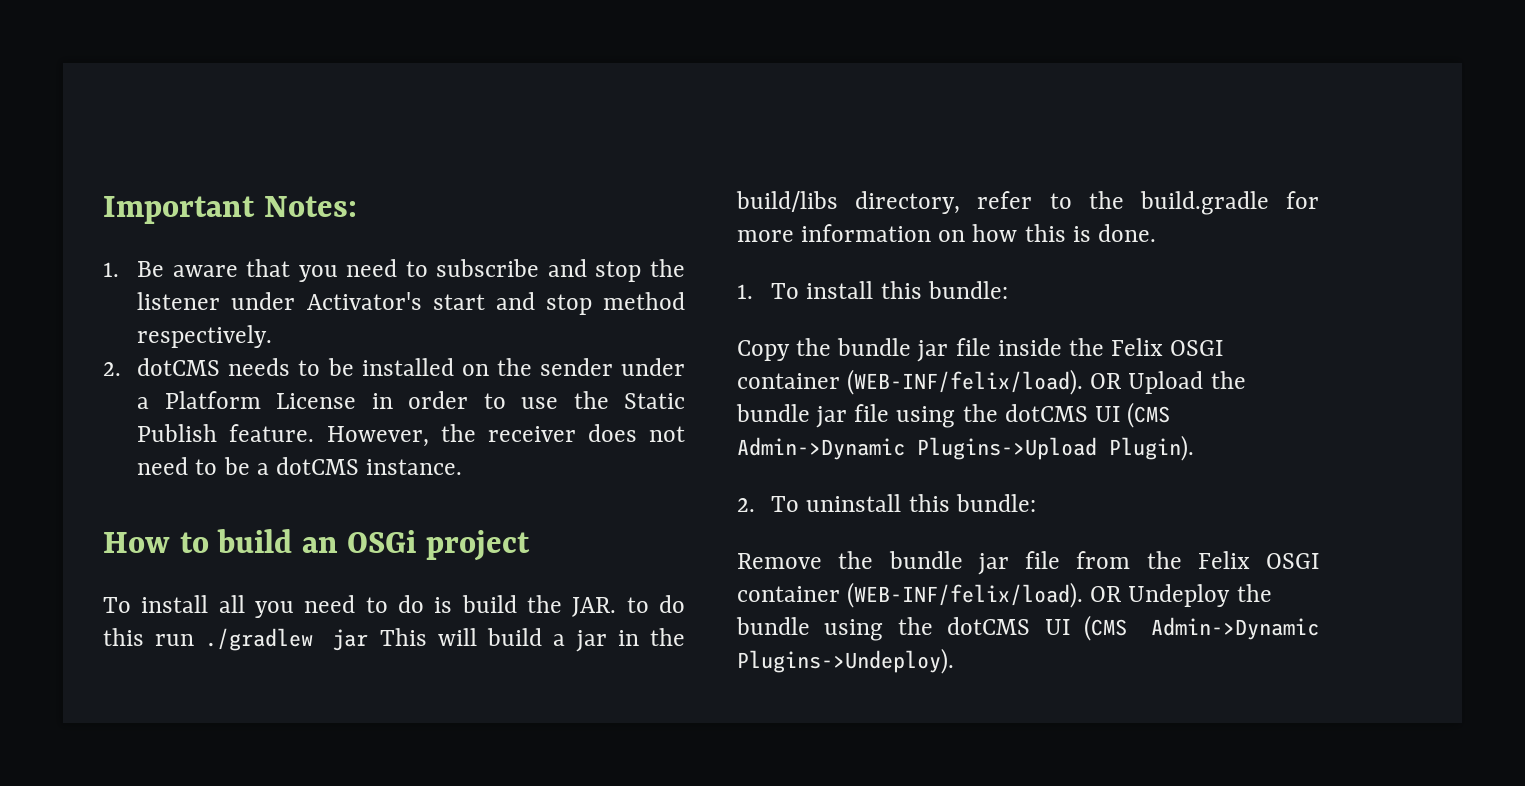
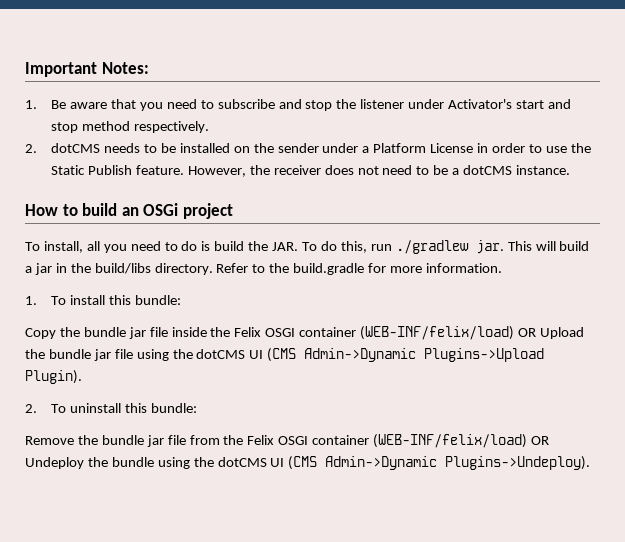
[141,595,209,613] install -> [43,241,83,253] install,
[626,595,685,613] [103,628,144,646] to do this -> [302,241,367,253] To do this,
[332,629,369,651] jar -> [475,240,504,254] jar.
[855,191,1033,214] directory, refer -> [154,263,249,275] directory. Refer
[801,224,1156,242] information on how this is done. -> [425,263,502,273] information.
[847,369,1084,395] (WEB-INF/felix/load). -> [360,326,515,340] (WEB-INF/felix/load)
[847,582,1084,608] (WEB-INF/felix/load). -> [373,434,528,448] (WEB-INF/felix/load)

